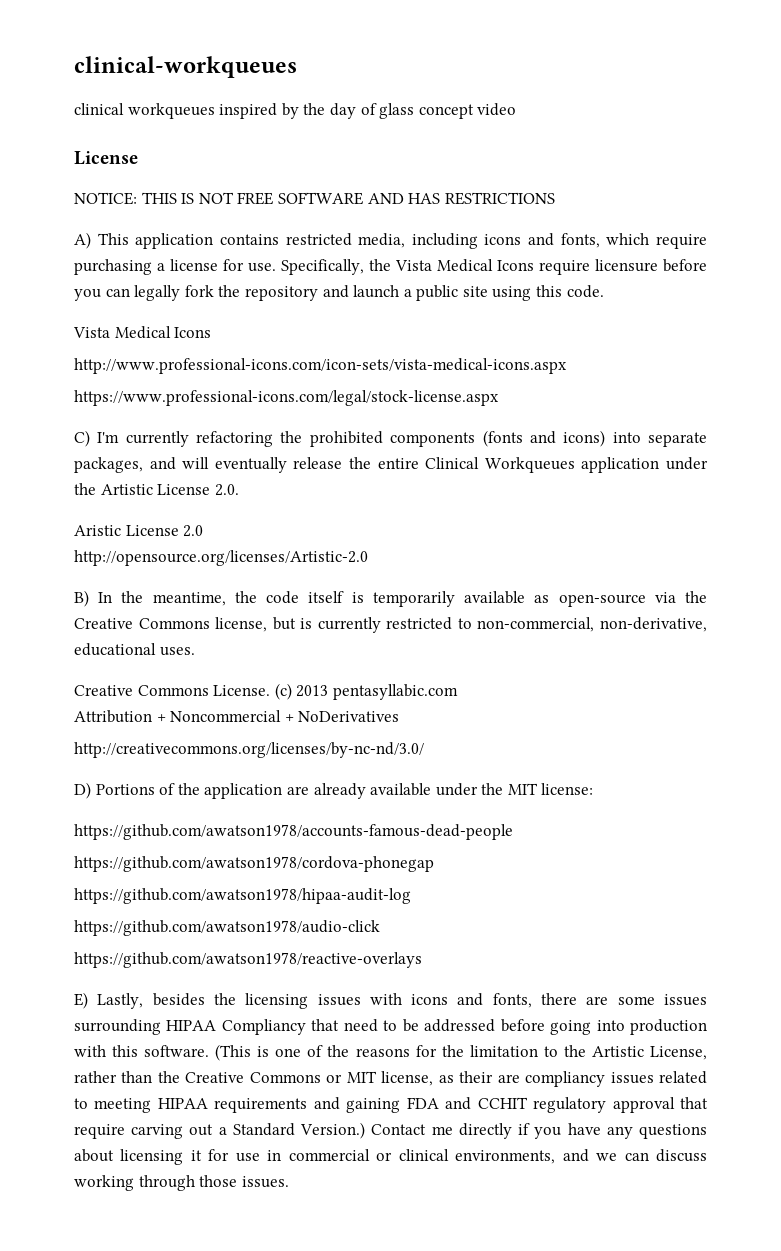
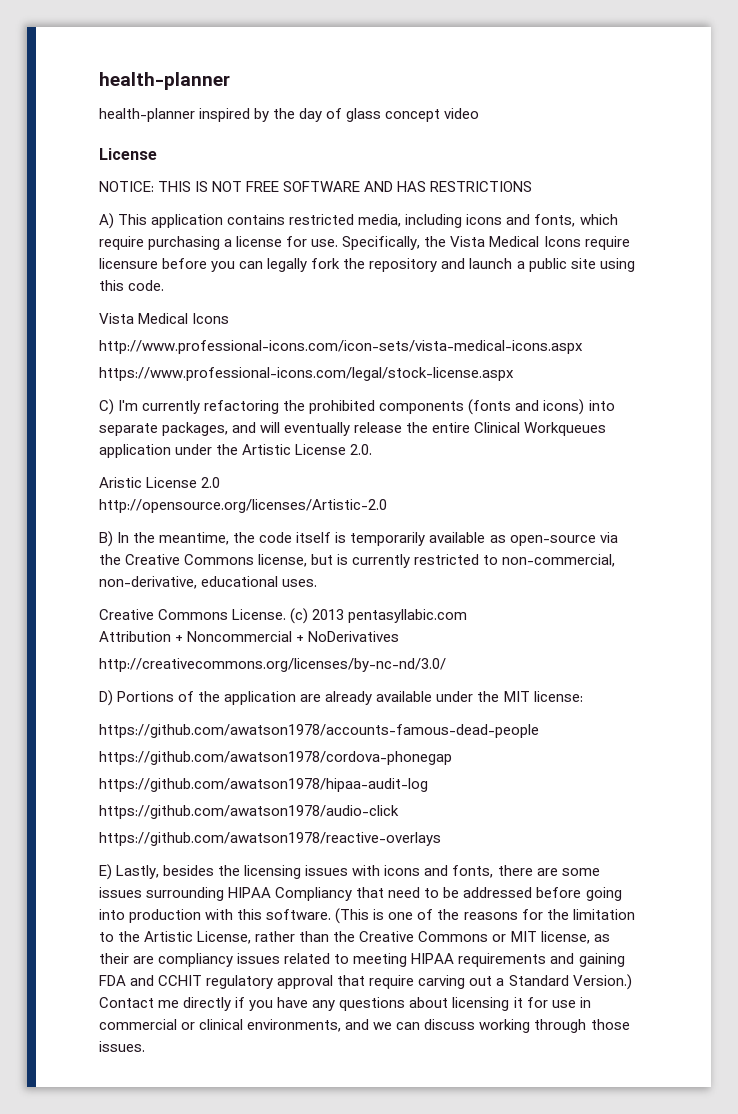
[74,56,297,78] [74,103,215,119] clinical-workqueues // clinical workqueues -> [99,72,230,90] [99,108,195,122] health-planner // health-planner

